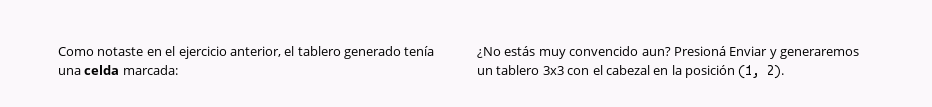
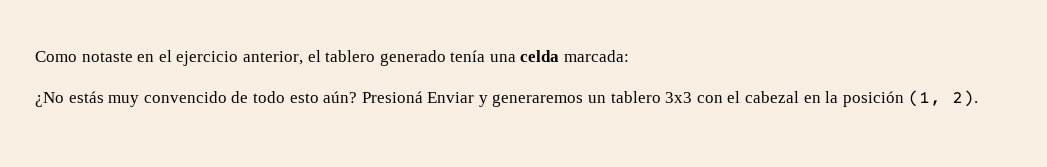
[641,47,671,56] aun? -> [231,91,358,103] de todo esto aún?

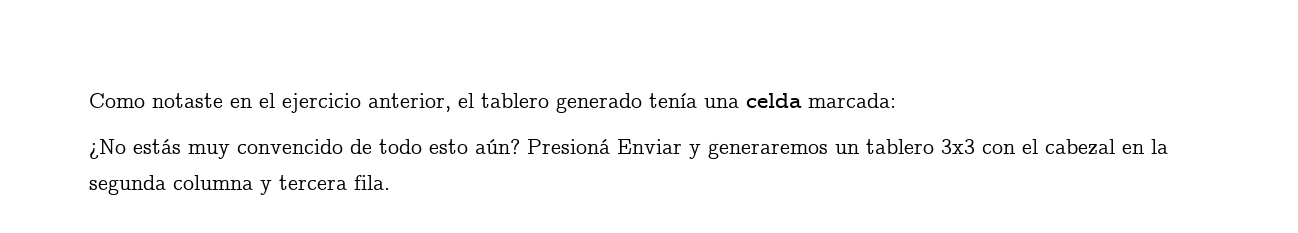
[842,90,979,107] posición (1, 2). -> [89,175,390,195] segunda columna y tercera fila.

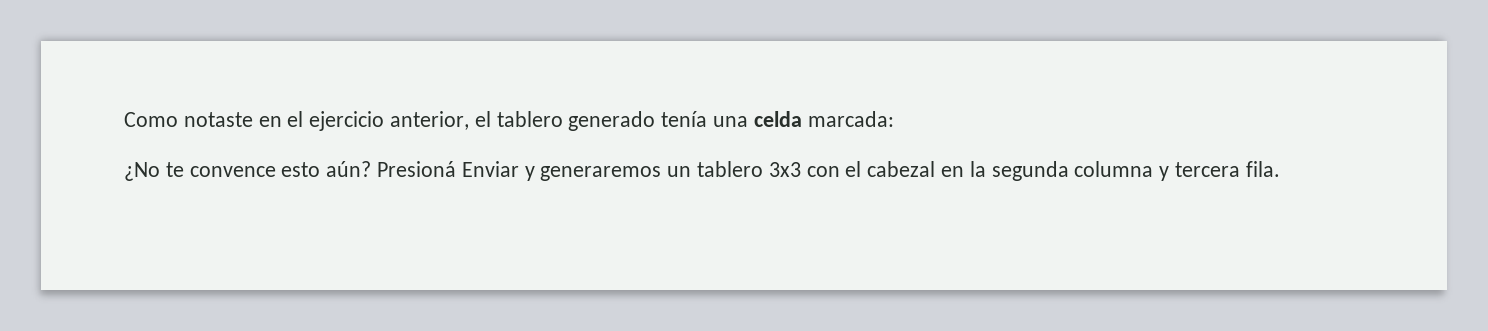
[133,139,422,159] estás muy convencido de todo -> [165,162,276,177] te convence

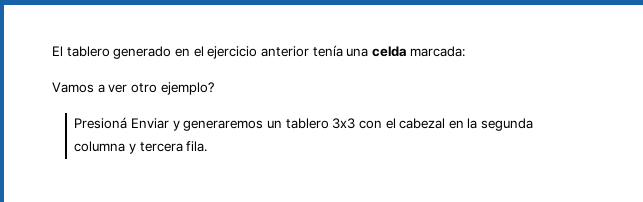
[124,111,656,131] Como notaste en el ejercicio anterior, el tablero generado -> [52,46,309,59] El tablero generado en el ejercicio anterior
[124,161,372,181] ¿No te convence esto aún? -> [52,82,214,95] Vamos a ver otro ejemplo? //

